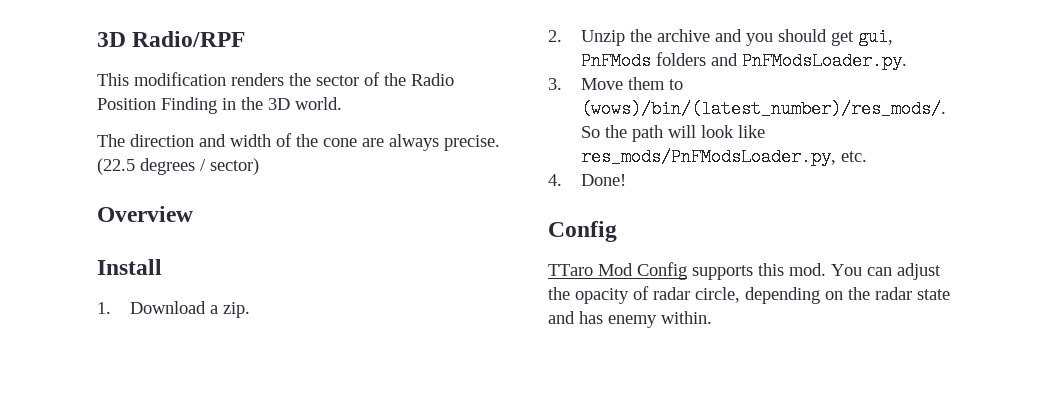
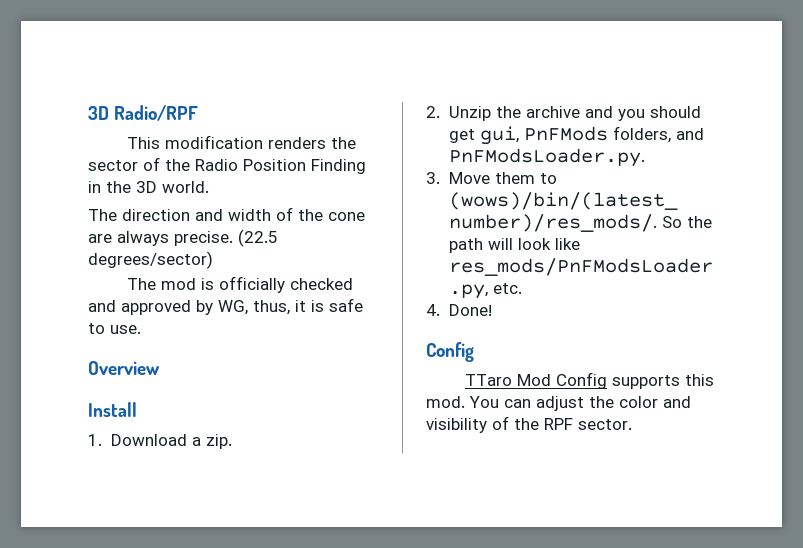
[140,158,259,175] degrees / sector) -> [88,251,213,269] [126,276,353,293] [88,298,363,315] [88,323,141,334] degrees/sector) // The mod is officially checked and approved by WG, thus, it is safe to use.
[656,52,707,66] folders -> [612,126,671,143] folders,
[575,286,950,304] [548,311,712,328] opacity of radar circle, depending on the radar state and has enemy within. -> [619,396,691,408] [426,416,632,433] color and visibility of the RPF sector.

